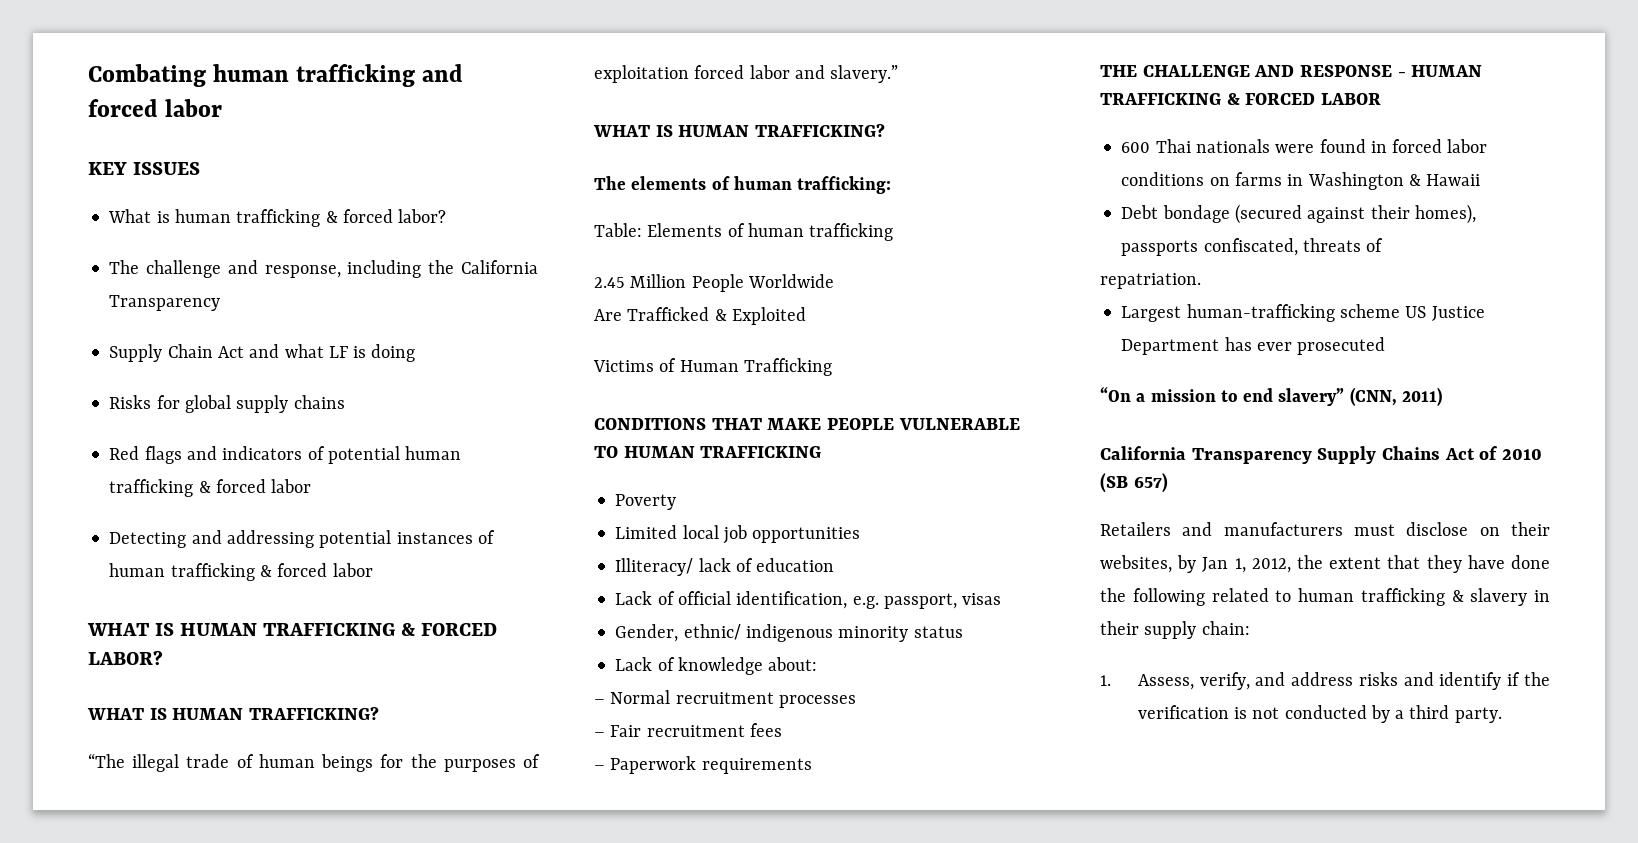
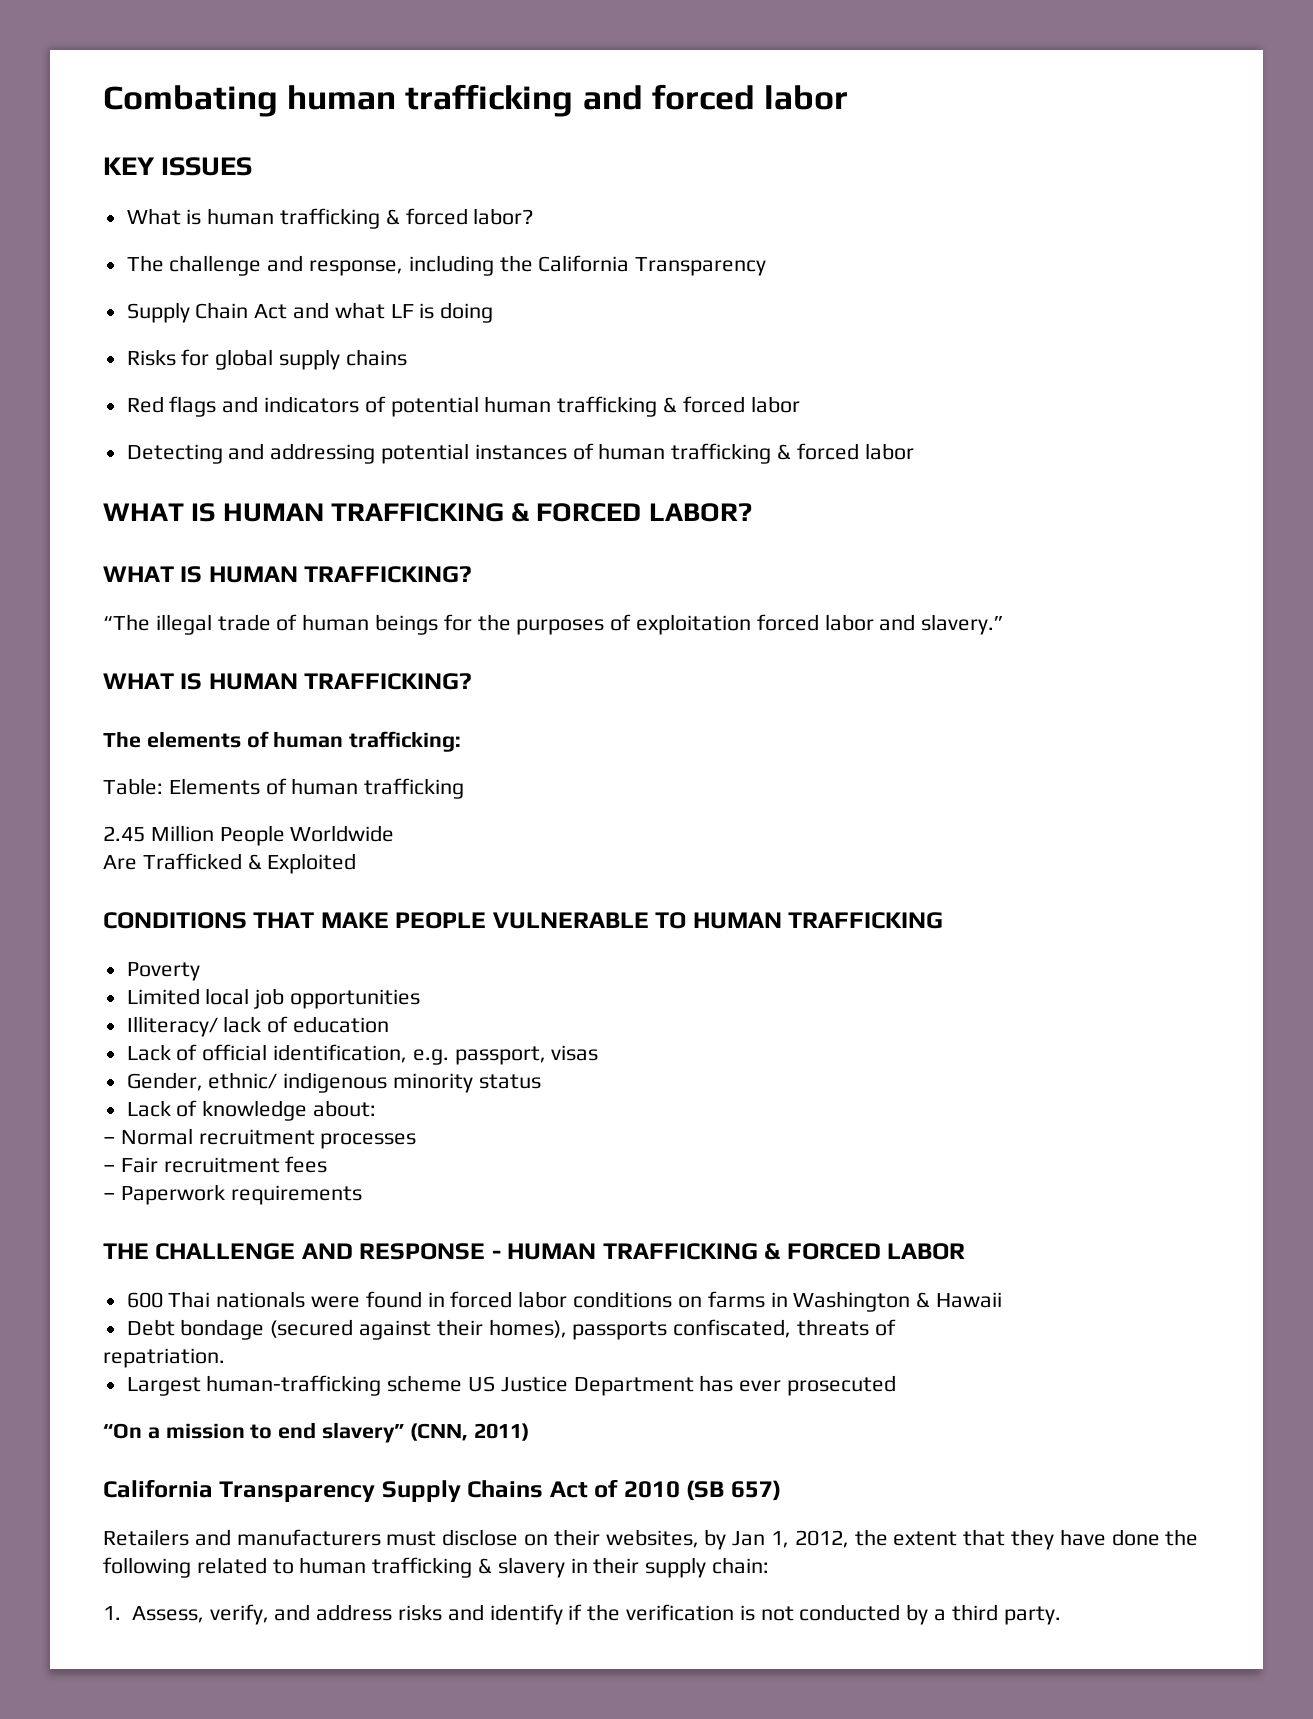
[593,358,832,376] // Victims of Human Trafficking -> (357, 863) none

